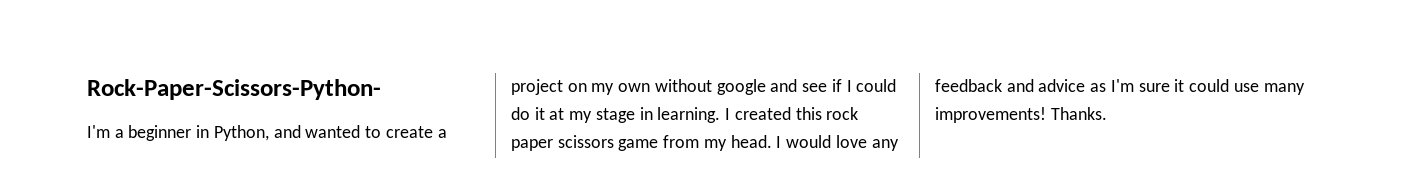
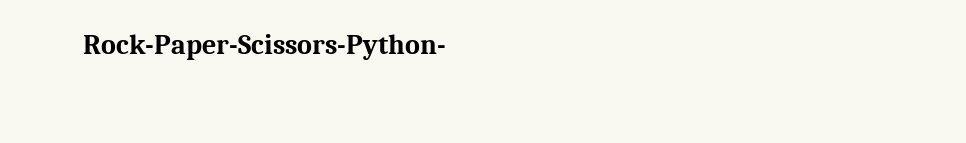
[87,125,447,141] [511,79,897,95] [511,107,859,123] [511,135,899,151] [935,79,1305,95] [935,107,1107,123] // I'm a beginner in Python, and wanted to create a project on my own without google and see if I could do it at my stage in learning. I created this rock paper scissors game from my head. I would love any feedback and advice as I'm sure it could use many improvements! Thanks. -> (446, 47) none

